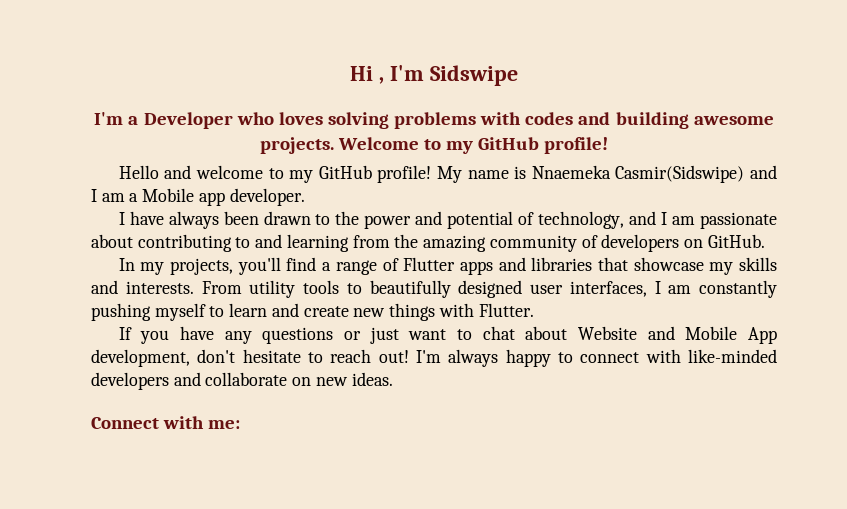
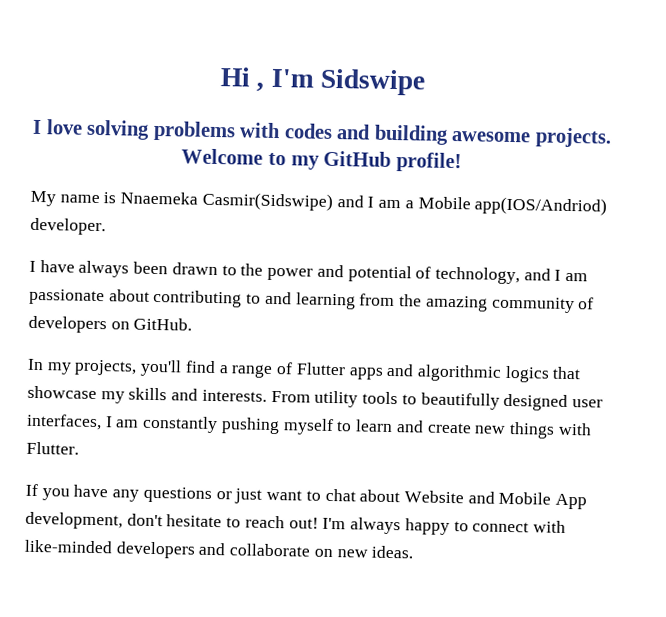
[94,112,323,129] I'm a Developer who loves -> [32,119,83,135] I love
[118,165,432,183] Hello and welcome to my GitHub profile! -> (462, 162) none
[198,192,225,206] app -> [474,196,608,216] app(IOS/Andriod)
[531,257,593,271] libraries -> [416,364,550,383] algorithmic logics
[91,416,241,429] // Connect with me: -> (414, 552) none

